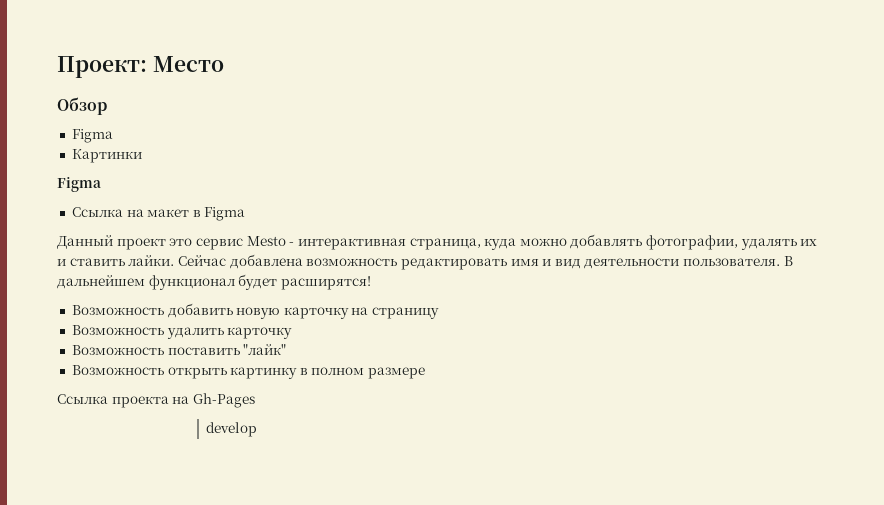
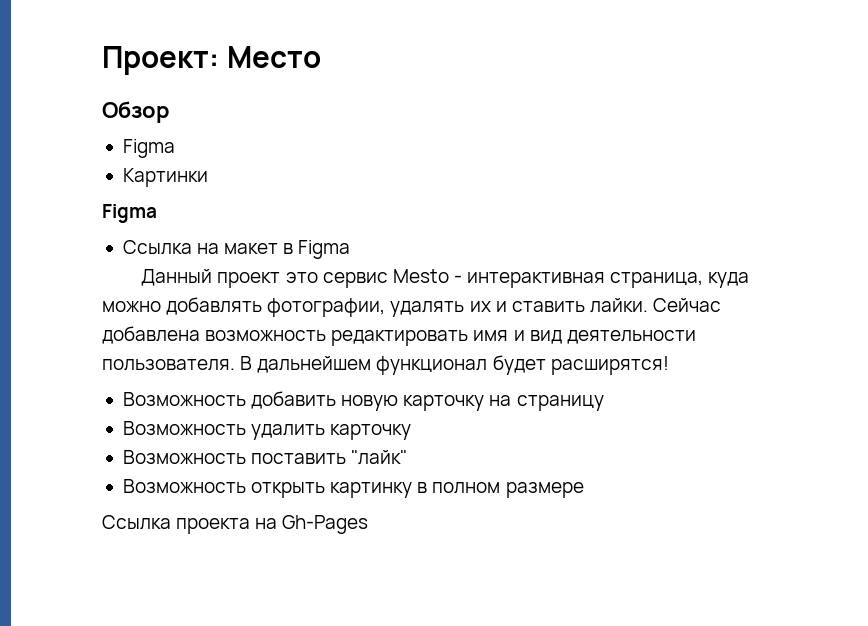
[205,422,257,437] // develop -> (369, 524) none

